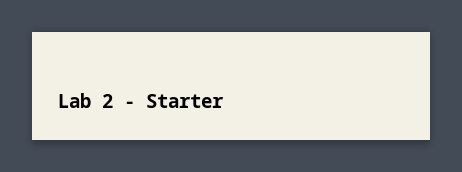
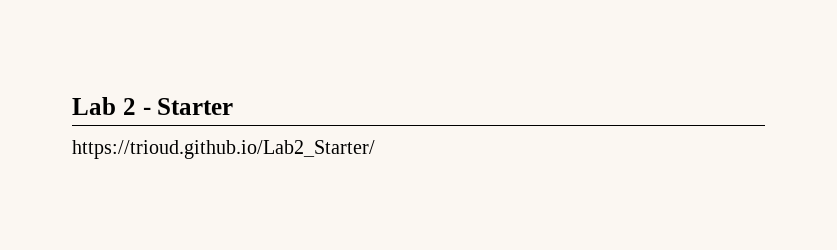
(224, 101) none -> [72,140,375,159] // https://trioud.github.io/Lab2_Starter/

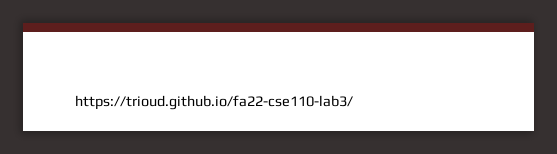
[72,97,234,115] [72,140,375,159] Lab 2 - Starter // https://trioud.github.io/Lab2_Starter/ -> [75,95,353,110] https://trioud.github.io/fa22-cse110-lab3/

